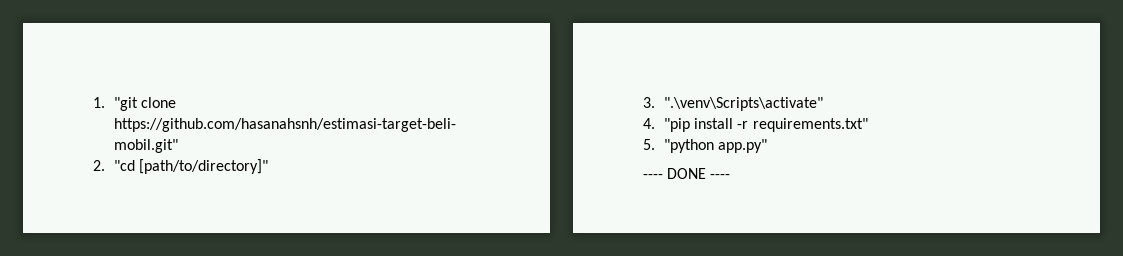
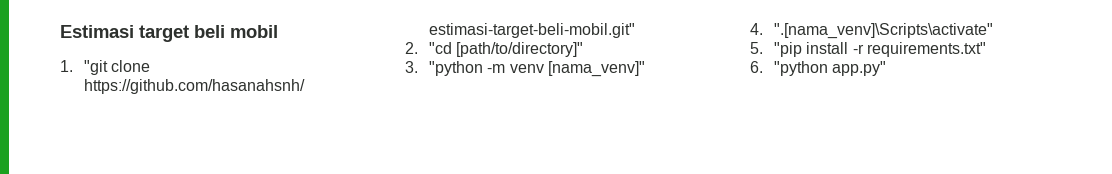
(93, 102) none -> [60,25,278,42] Estimasi target beli mobil //
[663,97,823,111] [643,118,655,129] ".\venv\Scripts\activate" // 4. -> [428,61,645,77] [750,23,993,39] [750,42,763,54] "python -m venv [nama_venv]" // 4. ".[nama_venv]\Scripts\activate" // 5.
[643,139,655,150] 5. -> [750,61,763,73] 6.
[643,168,731,179] // ---- DONE ---- -> (887, 68) none

